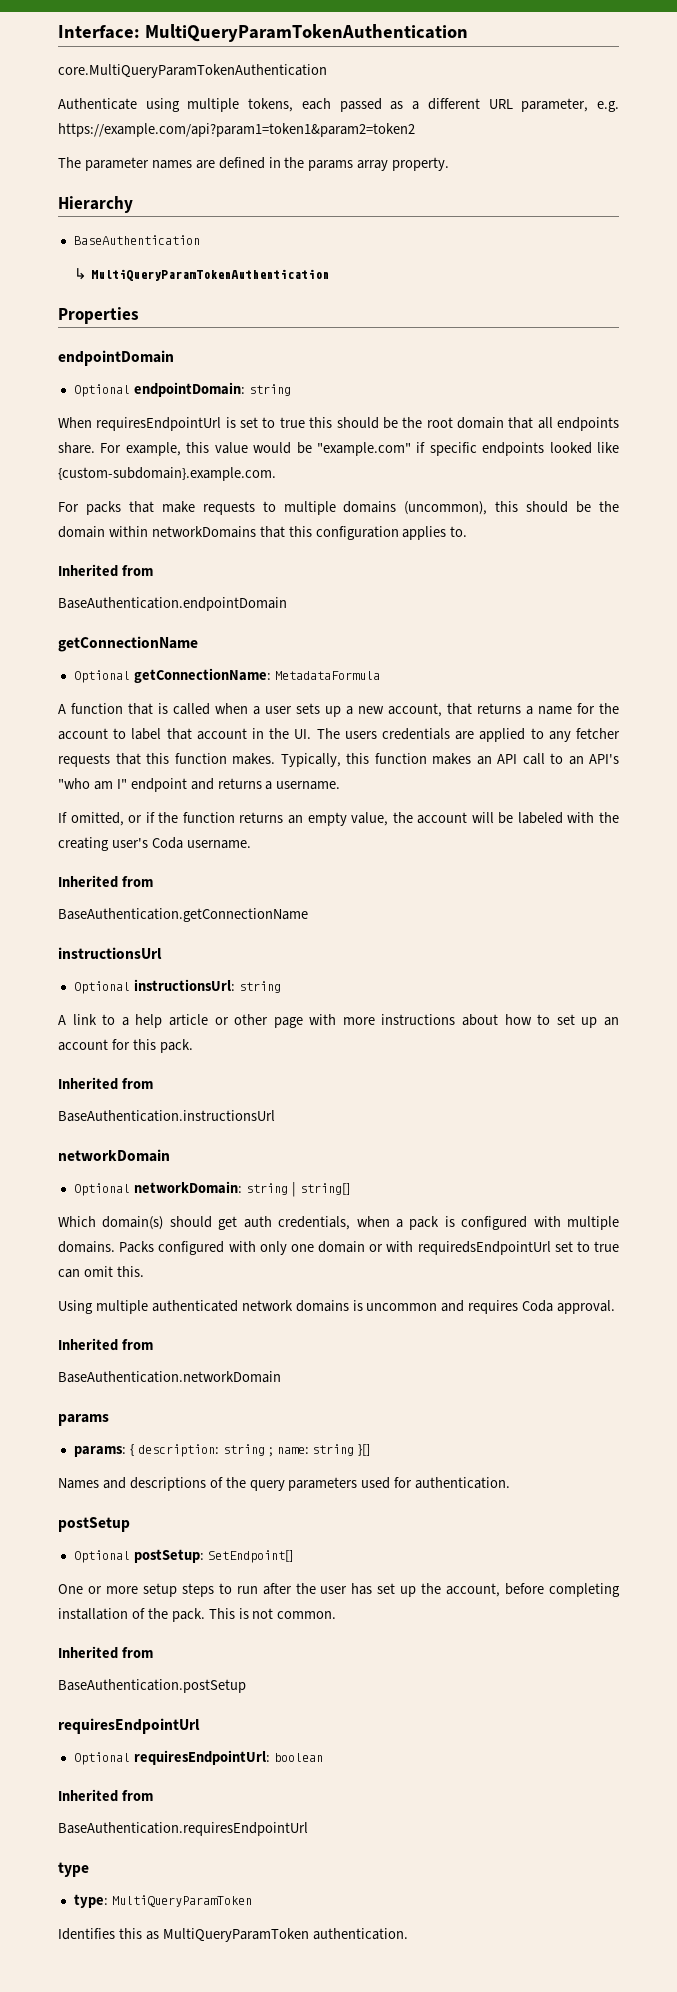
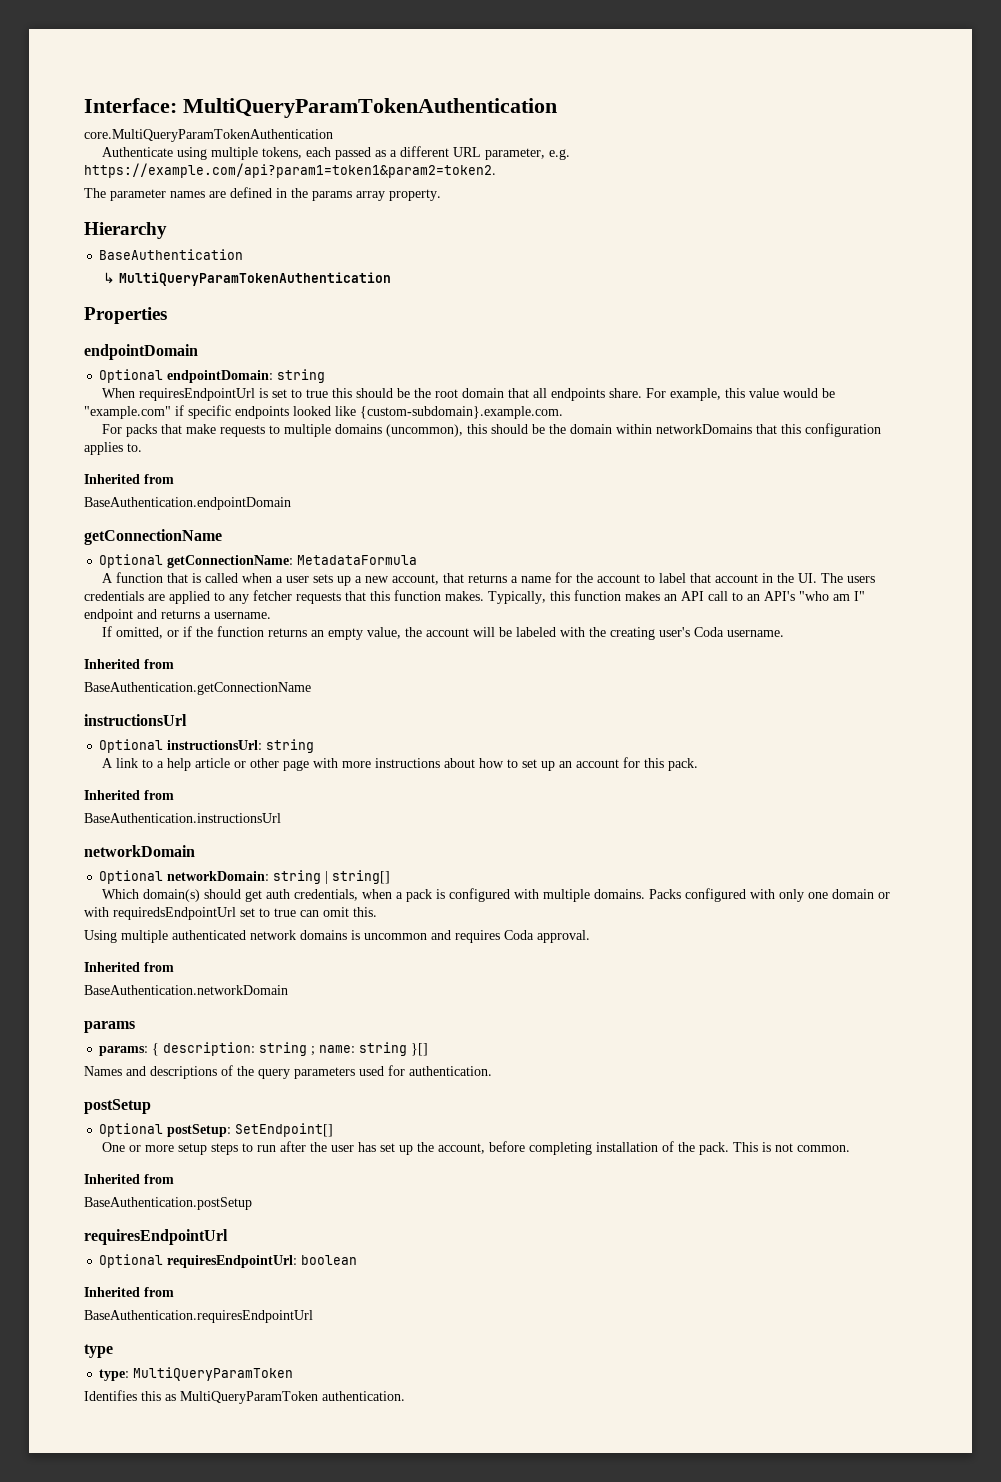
[58,123,415,137] https://example.com/api?param1=token1&param2=token2 -> [84,163,496,178] https://example.com/api?param1=token1&param2=token2.

